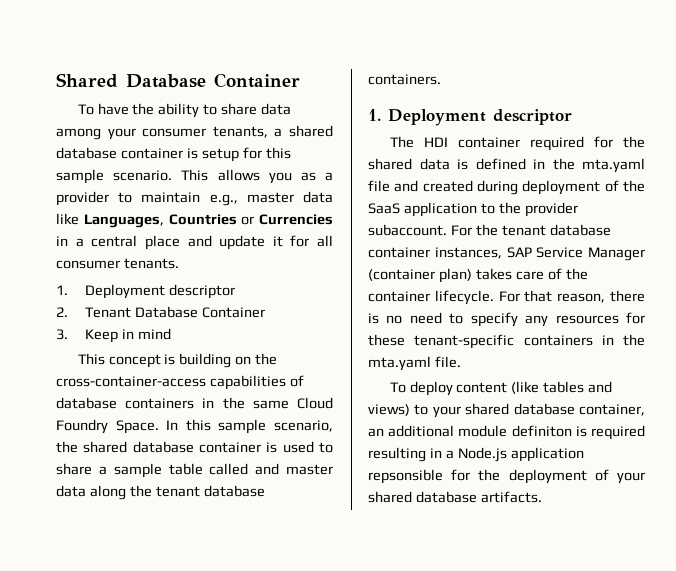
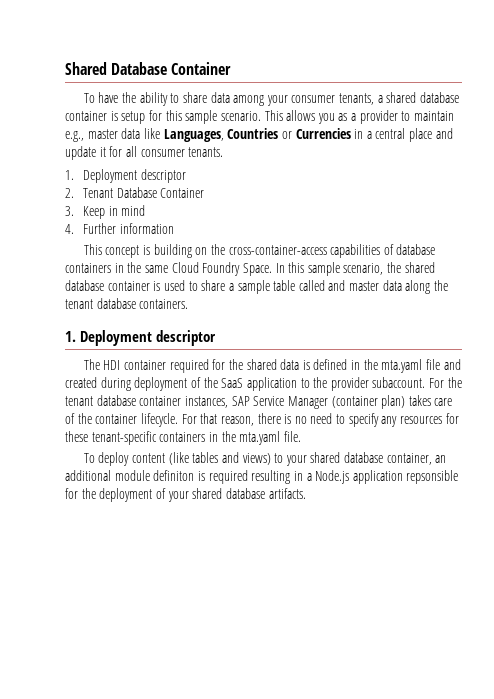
(171, 334) none -> [65,223,174,234] // 4. Further information

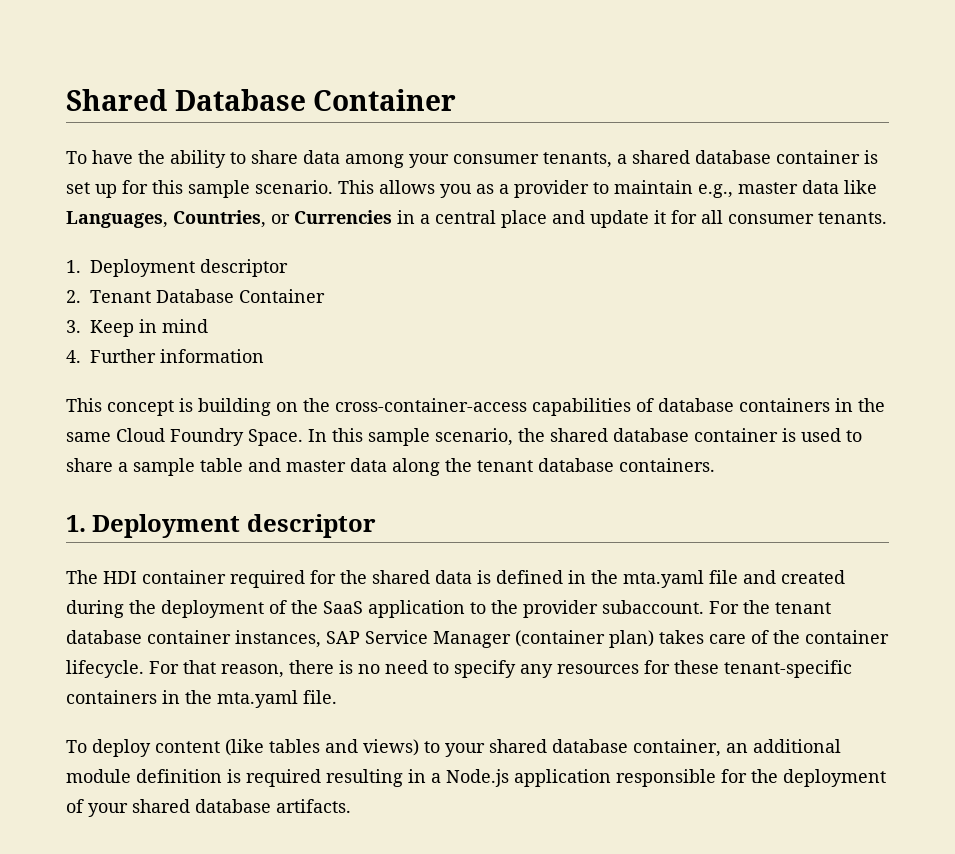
[121,111,146,124] setup -> [66,182,117,198] set up
[227,128,279,139] Countries -> [173,210,266,228] Countries,
[298,280,325,291] called -> (243, 465) none
(131, 384) none -> [129,600,156,614] the
[153,470,195,481] definiton -> [136,769,222,783] definition
[406,470,459,484] repsonsible -> [616,769,716,787] responsible

